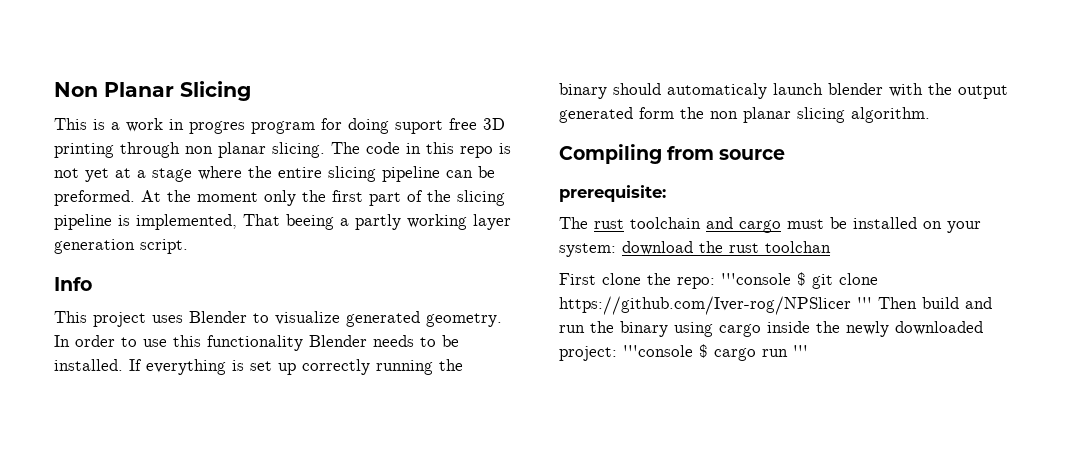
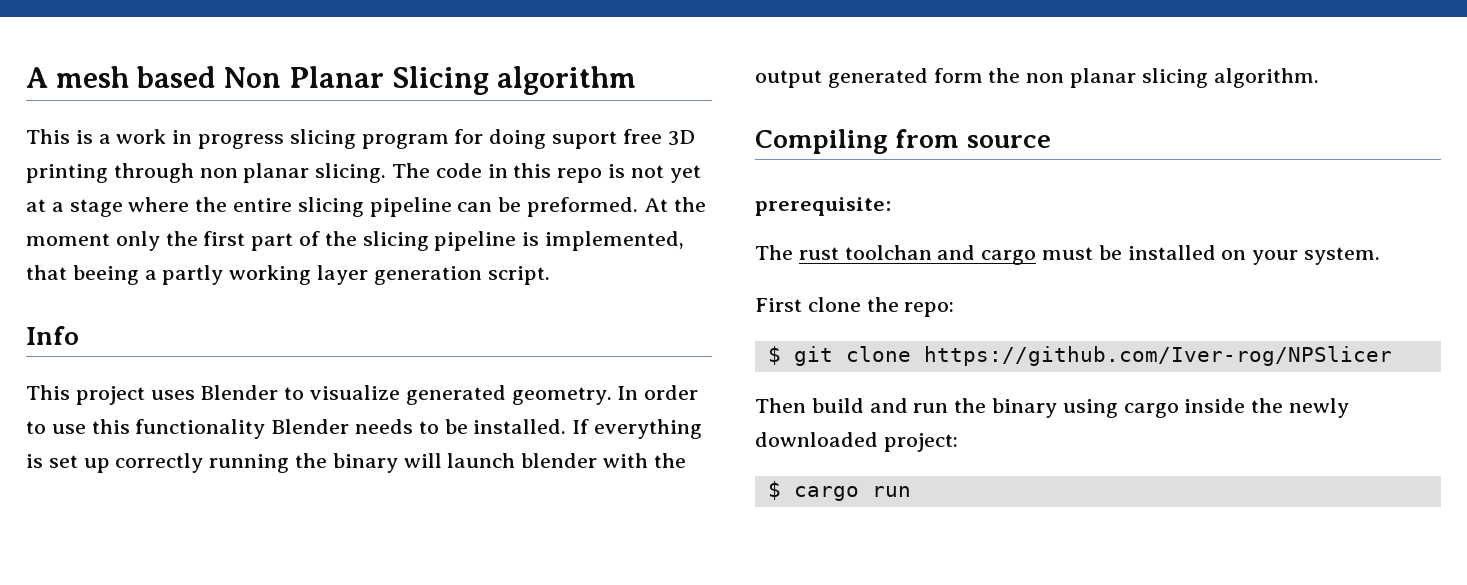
(54, 89) none -> [26,66,217,88] A mesh based
(251, 91) none -> [496,66,636,95] algorithm
[189,121,245,134] progres -> [198,129,356,149] progress slicing
[243,214,280,226] That -> [26,265,67,280] that
[613,83,767,99] should automaticaly -> [403,453,442,468] will
[630,217,701,229] toolchain -> [844,245,932,260] toolchan
[559,241,831,257] system: download the rust toolchan -> [1304,247,1381,265] system.
[721,273,791,285] '''console -> (955, 309) //
[857,297,872,309] ''' -> (1392, 356) //
[623,345,693,357] '''console -> (958, 442) //
[793,345,808,357] ''' -> (911, 491) none

